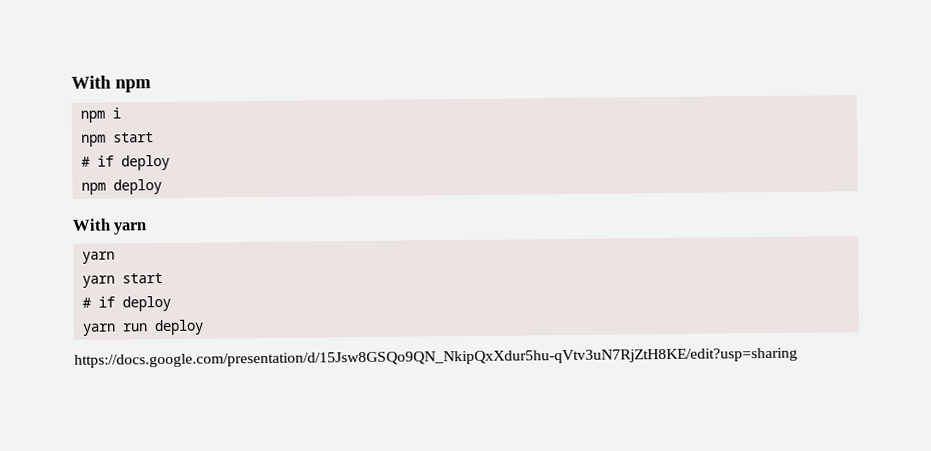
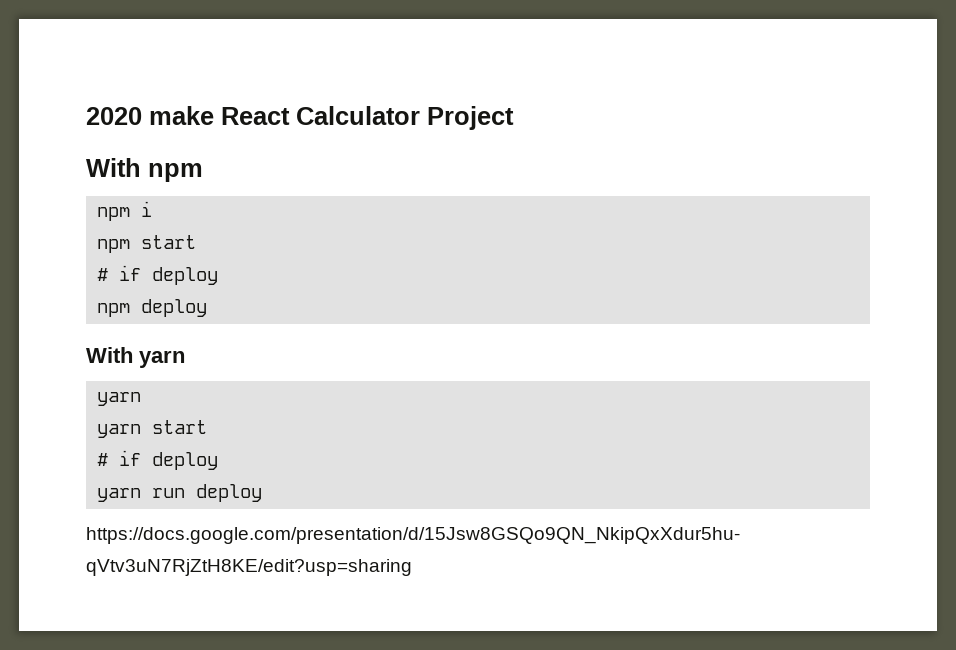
(71, 82) none -> [86,106,514,130] 2020 make React Calculator Project //

